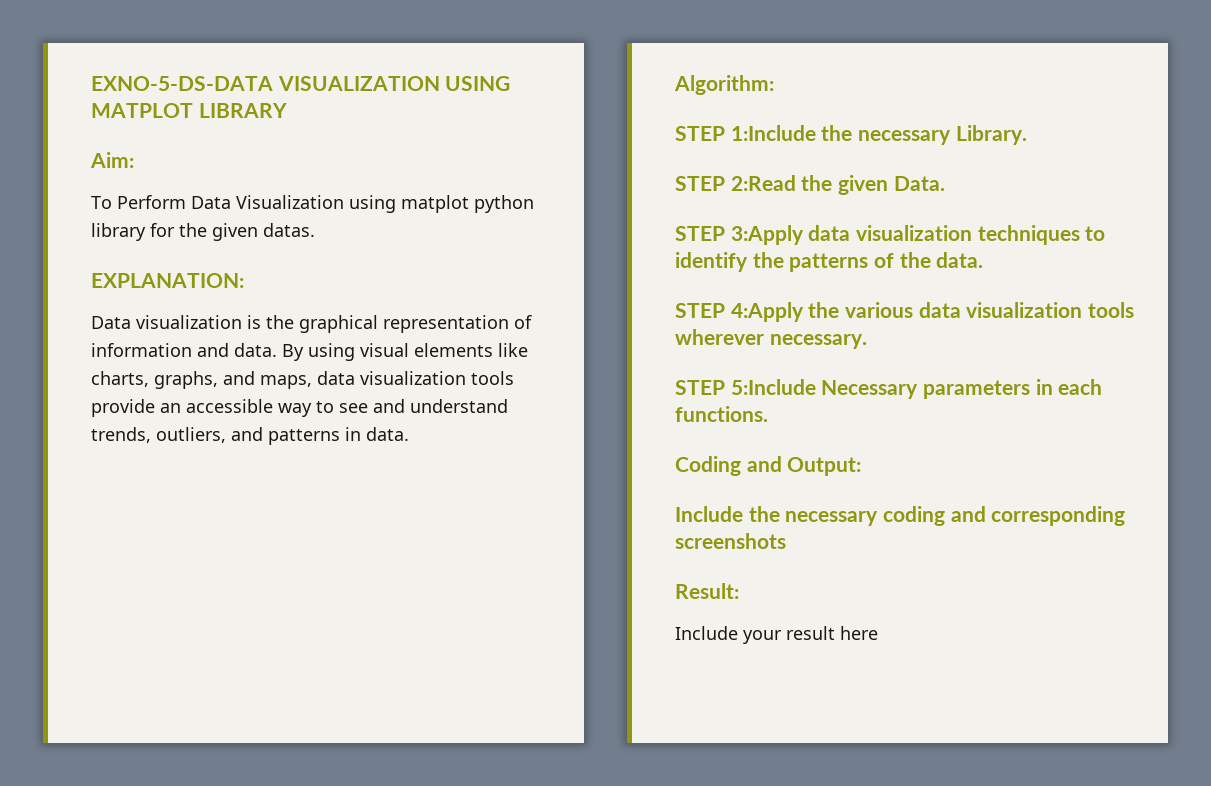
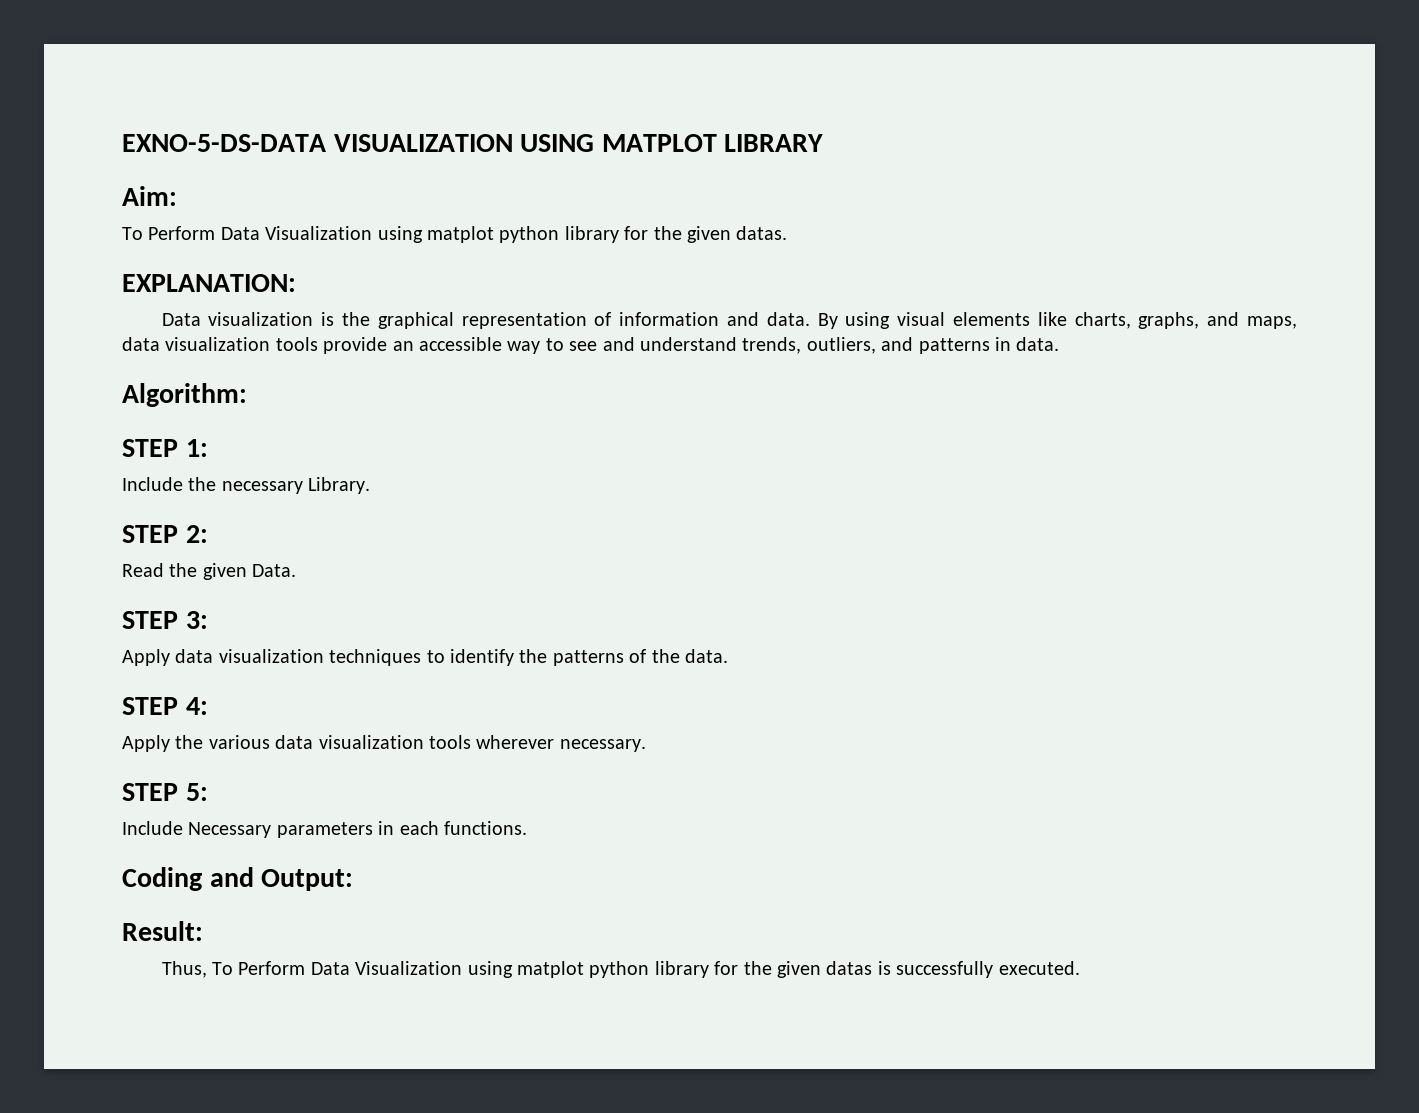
[730,125,816,141] 1:Include -> [185,439,208,457] [122,477,183,491] 1: // Include
[730,175,796,191] 2:Read -> [185,525,208,543] [122,563,164,577] 2: // Read
[730,225,804,245] 3:Apply -> [185,611,208,629] [122,649,170,666] 3: // Apply
[730,302,804,322] 4:Apply -> [185,697,208,715] [122,735,170,752] 4: // Apply
[730,379,816,395] 5:Include -> [185,783,208,801] [122,821,183,835] 5: // Include
[675,506,1126,526] [675,533,786,549] [675,583,739,599] [675,626,878,644] Include the necessary coding and corresponding screenshots // Result: // Include your result here -> [122,921,203,941] [161,961,1080,978] Result: // Thus, To Perform Data Visualization using matplot python library for the given datas is successfully executed.

